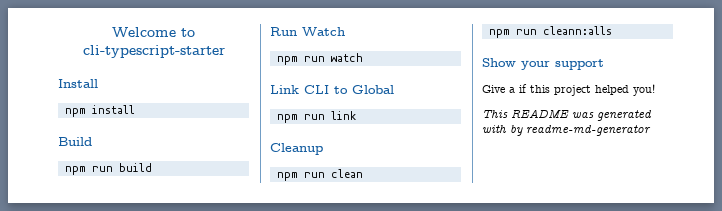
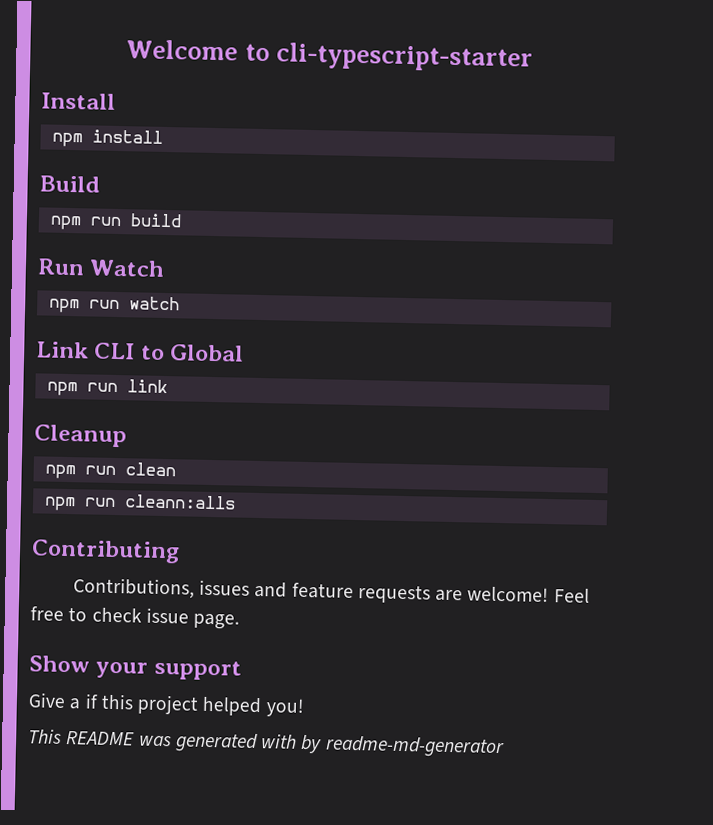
(612, 30) none -> [31,539,180,564] [72,577,590,604] [30,606,241,630] // Contributing // Contributions, issues and feature requests are welcome! Feel free to check issue page.

